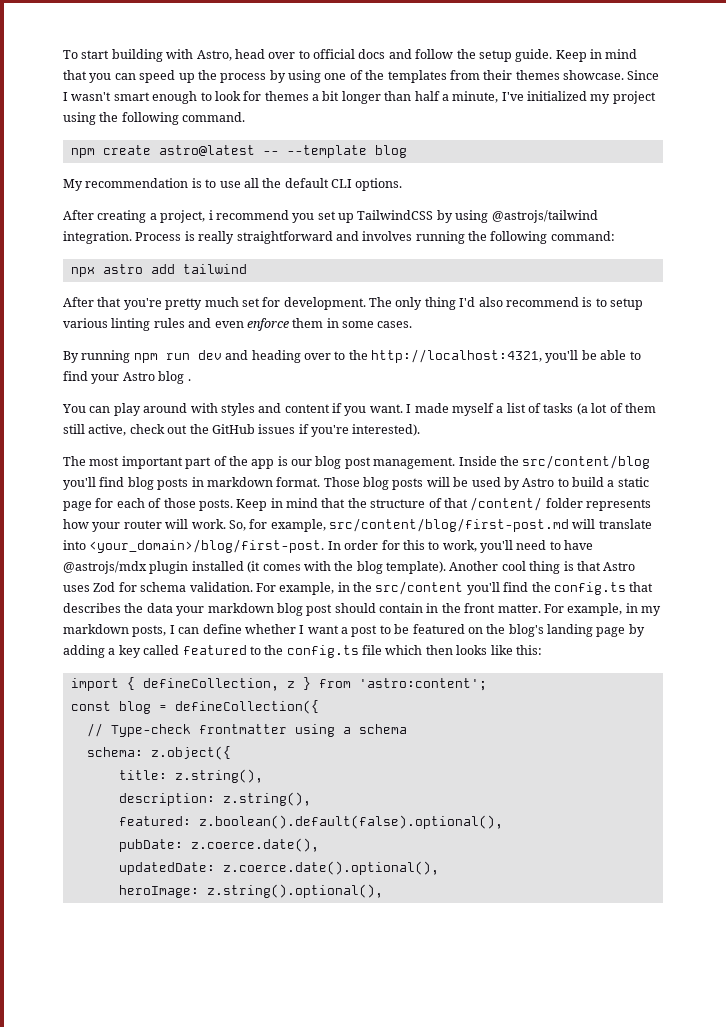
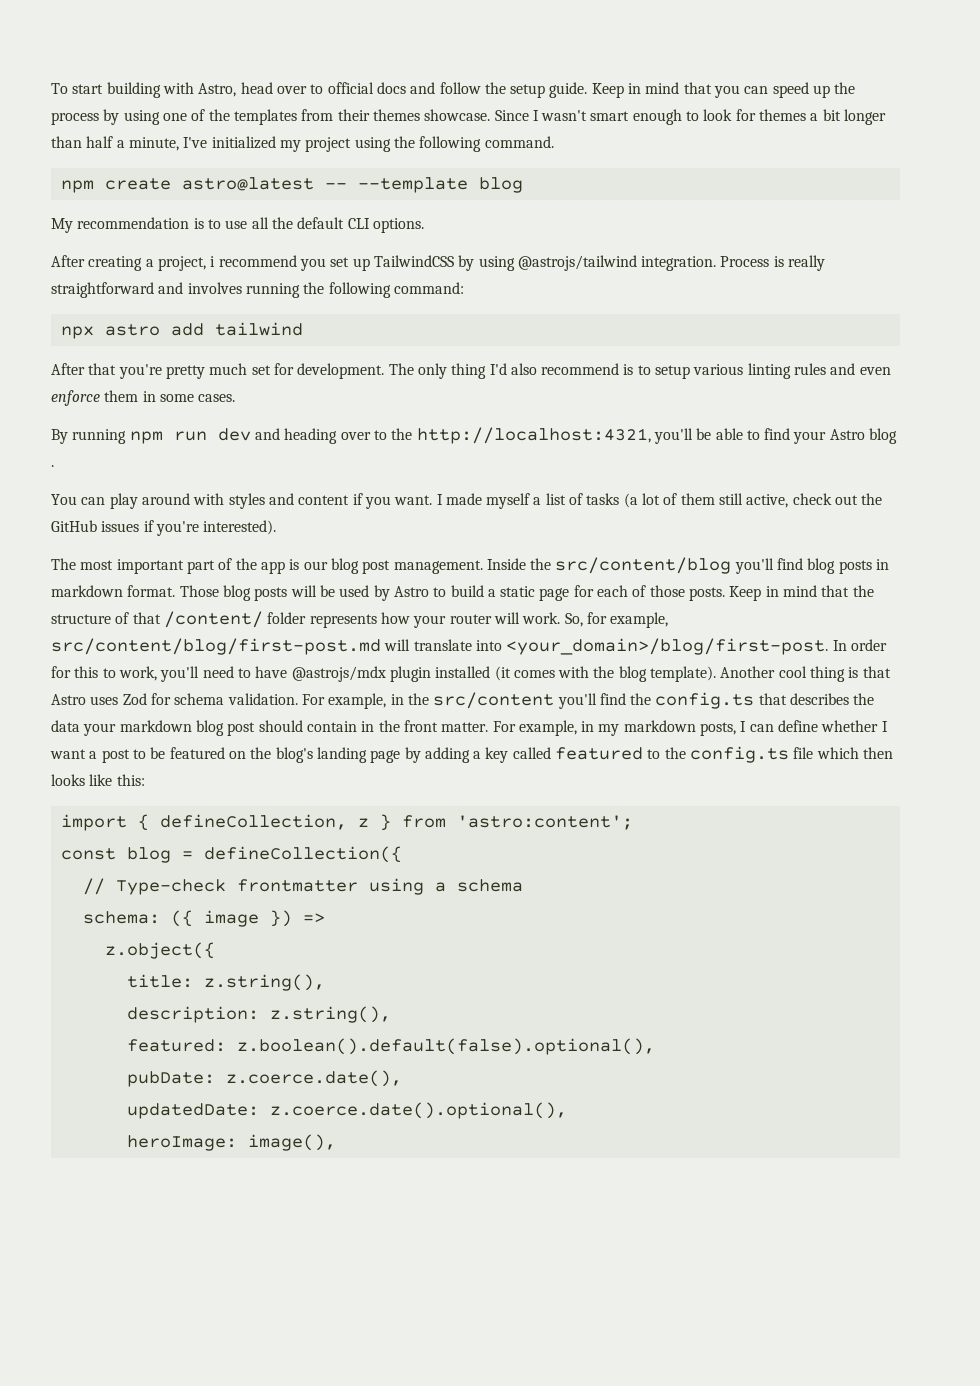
(143, 752) none -> [170,910,325,927] ({ image }) => //
[206,884,383,898] z.string().optional(), -> [247,1134,336,1151] image(),

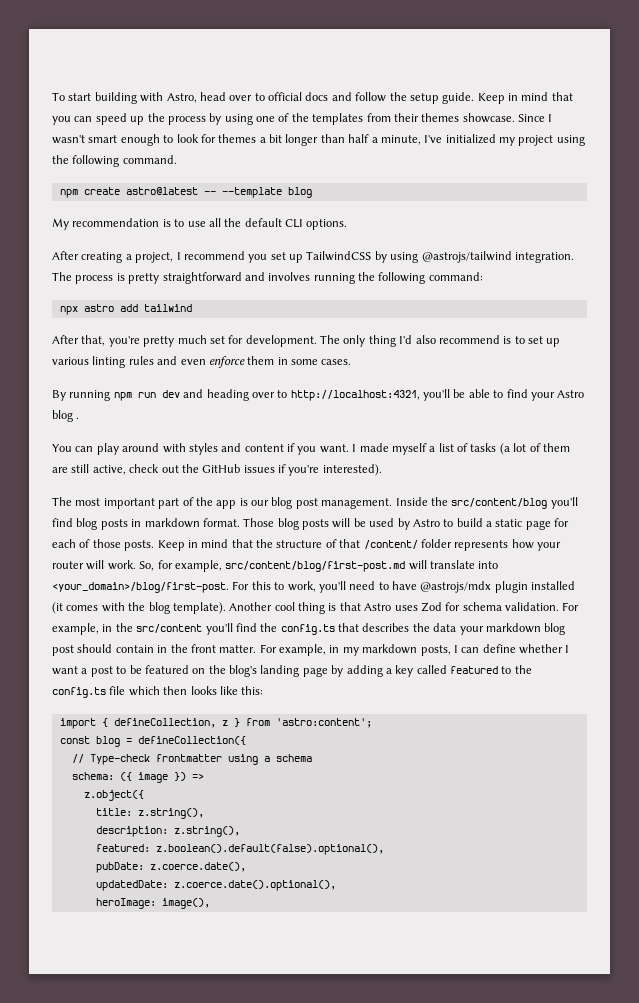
[210,256,216,267] i -> [176,252,181,260] I
[720,255,826,271] Process is really -> [52,272,160,284] The process is pretty
[88,363,117,375] that -> [81,335,106,346] that,
[655,365,691,379] setup -> [528,336,561,347] set up
[391,428,413,440] the -> (288, 394) none
(715, 499) none -> [52,467,68,473] are
[832,639,887,651] [51,666,71,678] In order for -> [232,581,250,590] For

